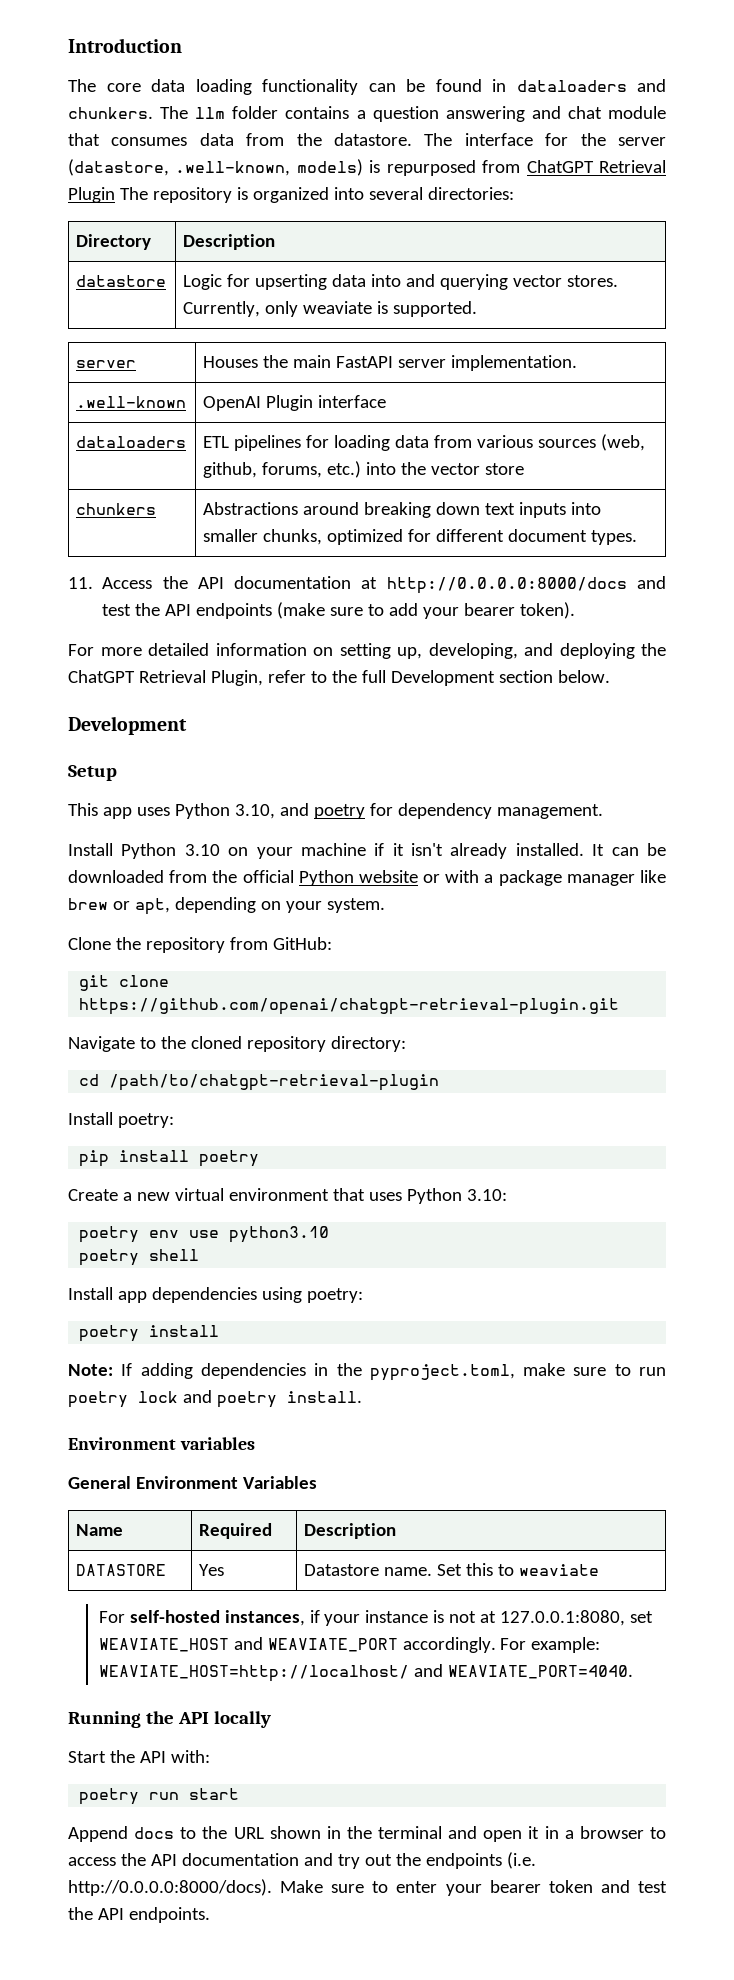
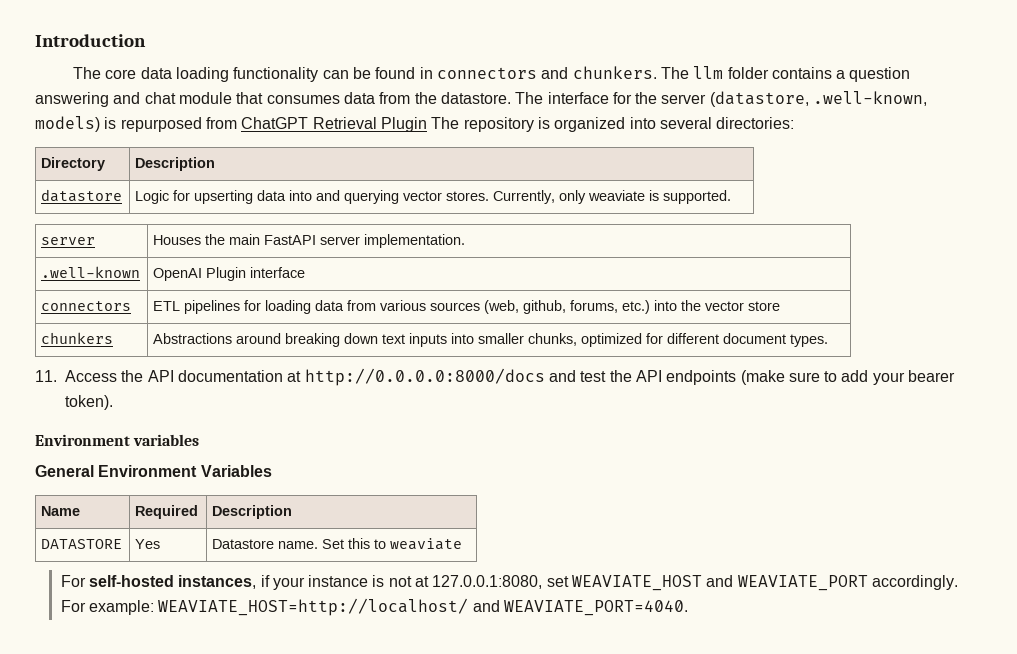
[516,80,627,92] dataloaders -> [436,67,537,79] connectors
[76,436,187,448] dataloaders -> [41,301,132,311] connectors
[68,643,666,659] [68,670,610,686] [68,716,187,735] [68,765,117,781] [68,803,603,819] [68,843,667,859] [68,870,666,886] [68,897,385,915] [68,937,332,953] [79,975,170,991] [79,998,620,1015] [68,1036,406,1052] [79,1074,440,1091] [68,1112,174,1128] [79,1150,260,1167] [68,1188,507,1204] [79,1226,330,1243] [79,1249,200,1266] [68,1287,363,1303] [79,1325,220,1342] [68,1363,666,1381] [68,1390,362,1408] // For more detailed information on setting up, developing, and deploying the ChatGPT Retrieval Plugin, refer to the full Development section below. // Development // Setup // This app uses Python 3.10, and poetry for dependency management. // Install Python 3.10 on your machine if it isn't already installed. It can be downloaded from the official Python website or with a package manager like brew or apt, depending on your system. // Clone the repository from GitHub: // git clone https://github.com/openai/chatgpt-retrieval-plugin.git // Navigate to the cloned repository directory: // cd /path/to/chatgpt-retrieval-plugin // Install poetry: // pip install poetry // Create a new virtual environment that uses Python 3.10: // poetry env use python3.10 // poetry shell // Install app dependencies using poetry: // poetry install // Note: If adding dependencies in the pyproject.toml, make sure to run poetry lock and poetry install. -> (113, 402) none
[68,1711,271,1728] [68,1750,210,1763] [79,1788,240,1805] [68,1826,666,1842] [68,1852,536,1869] [68,1879,668,1896] [68,1907,210,1923] // Running the API locally // Start the API with: // poetry run start // Append docs to the URL shown in the terminal and open it in a browser to access the API documentation and try out the endpoints (i.e. http://0.0.0.0:8000/docs). Make sure to enter your bearer token and test the API endpoints. -> (688, 608) none

